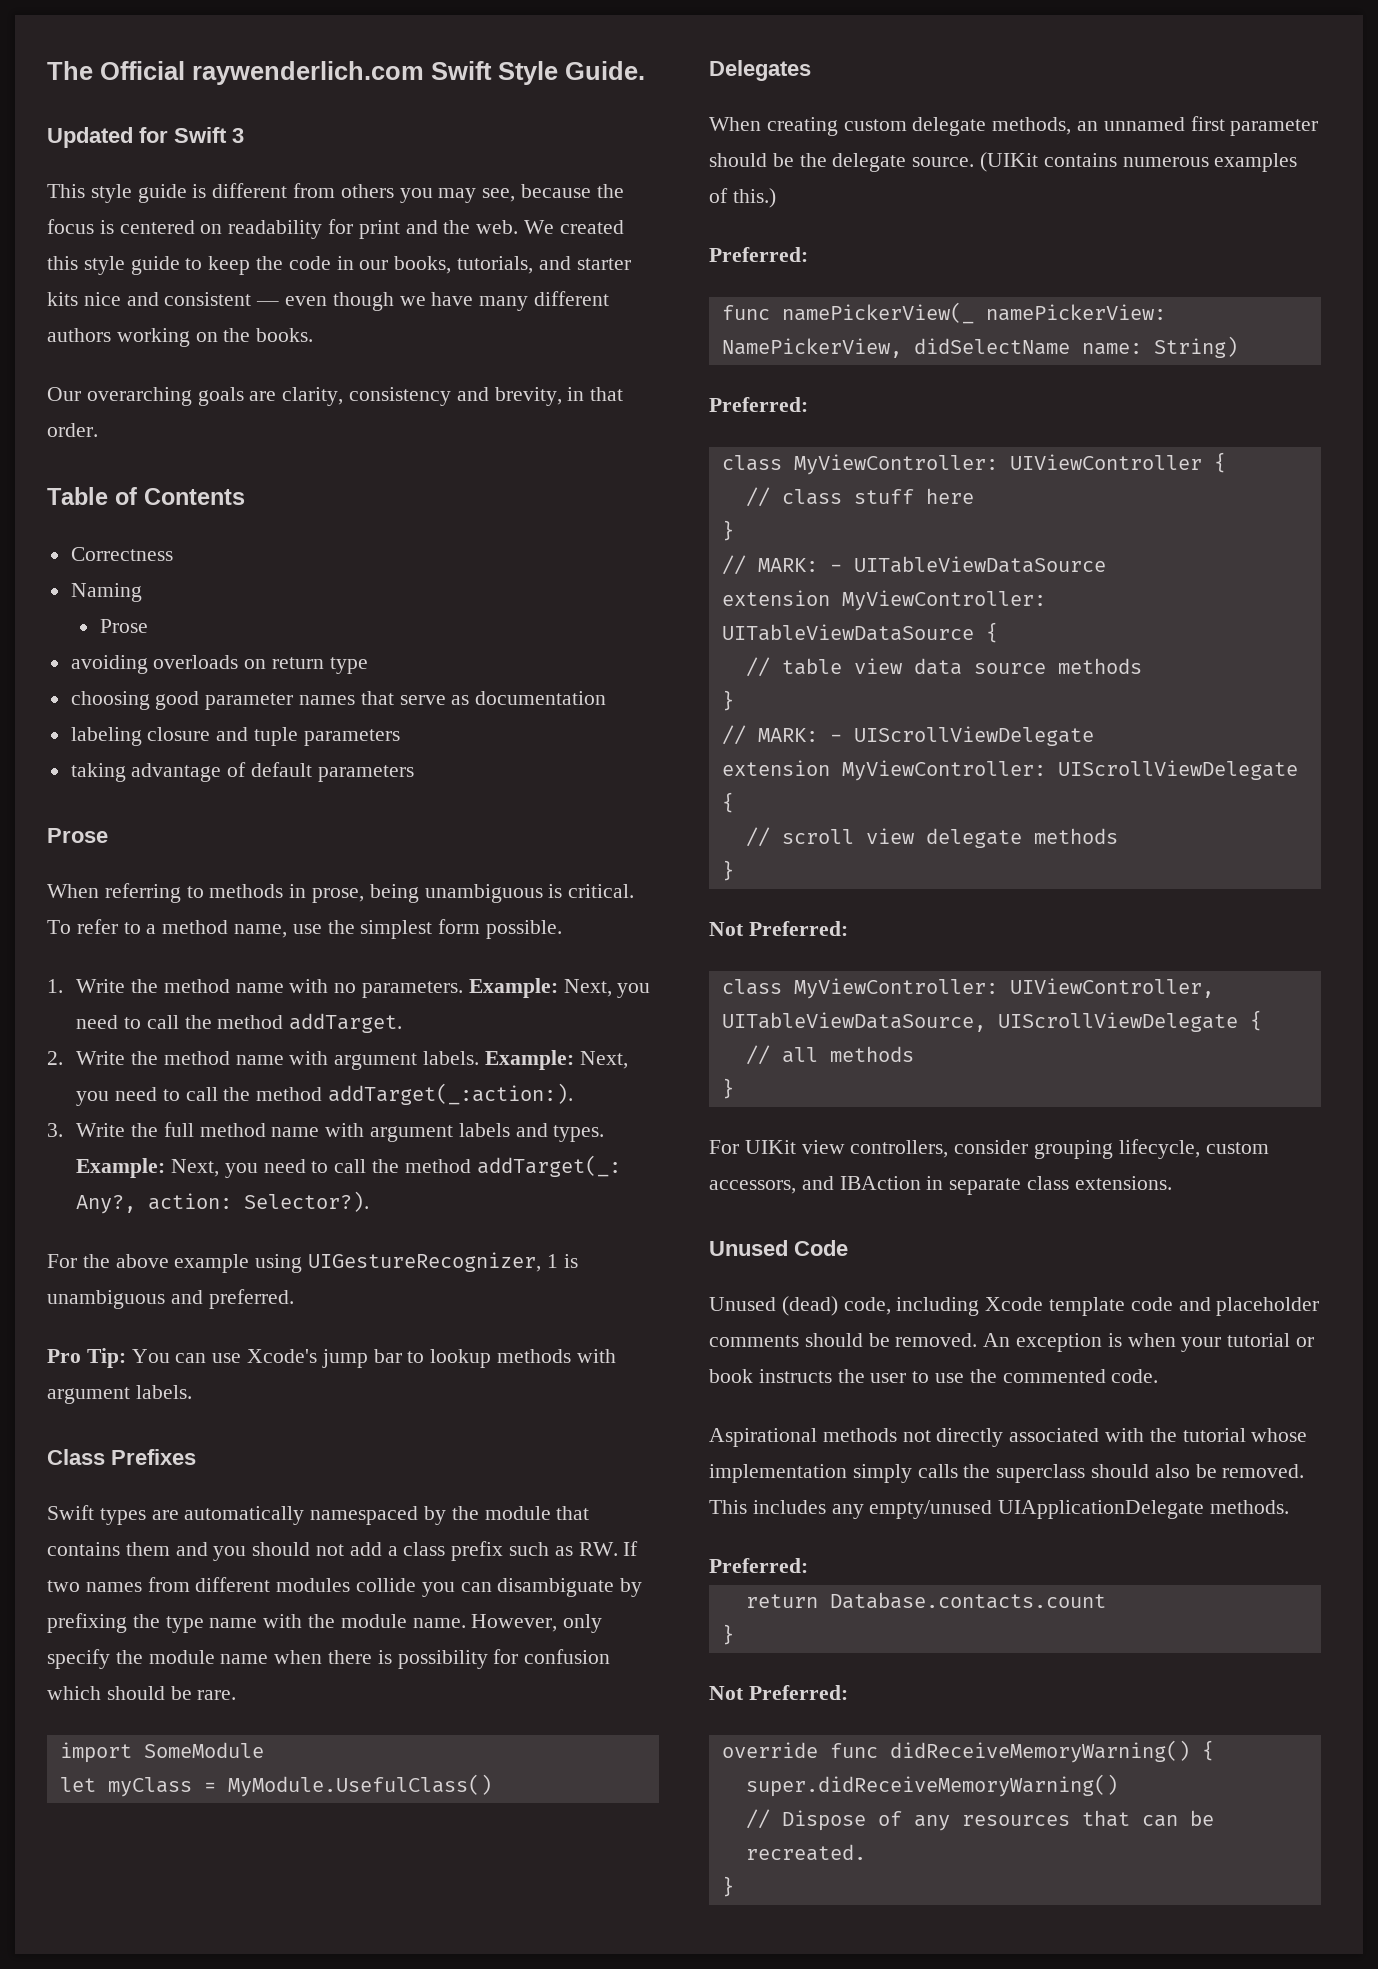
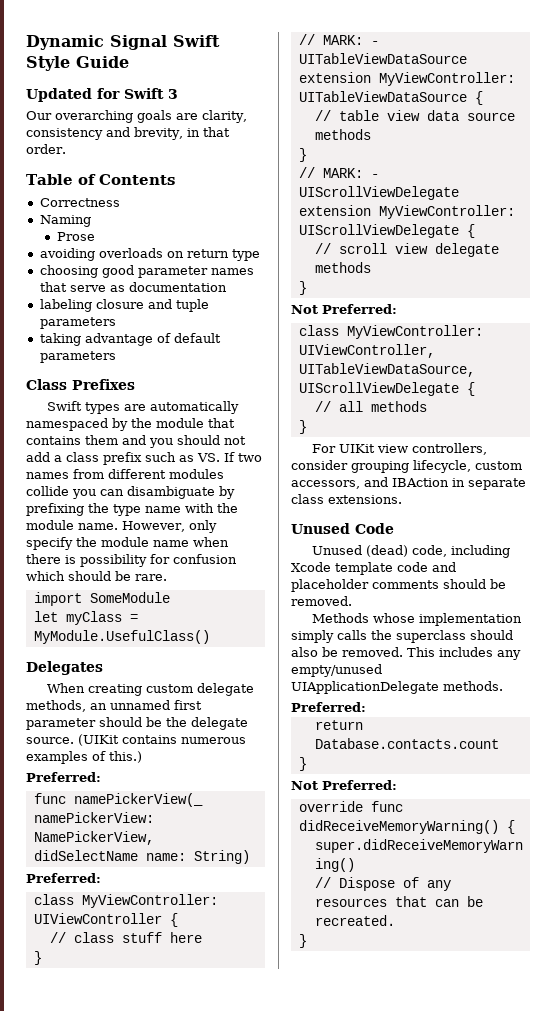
[47,61,424,85] The Official raywenderlich.com -> [26,35,167,50] Dynamic Signal
[565,61,645,80] Guide. -> [76,56,129,68] Guide
[47,183,624,203] [47,219,624,239] [47,256,631,275] [47,291,610,311] [47,328,314,347] // This style guide is different from others you may see, because the focus is centered on readability for print and the web. We created this style guide to keep the code in our books, tutorials, and starter kits nice and consistent — even though we have many different authors working on the books. -> (178, 94) none
[47,828,108,843] [47,883,635,903] [47,919,563,939] [47,978,651,998] [76,1013,403,1033] [47,1050,628,1070] [76,1083,573,1106] [47,1122,605,1142] [76,1155,621,1178] [76,1191,370,1214] [47,1252,578,1273] [47,1289,294,1309] [47,1348,616,1368] [47,1385,192,1404] // Prose // When referring to methods in prose, being unambiguous is critical. To refer to a method name, use the simplest form possible. // 1. Write the method name with no parameters. Example: Next, you need to call the method addTarget. // 2. Write the method name with argument labels. Example: Next, you need to call the method addTarget(_:action:). // 3. Write the full method name with argument labels and types. Example: Next, you need to call the method addTarget(_: Any?, action: Selector?). // For the above example using UIGestureRecognizer, 1 is unambiguous and preferred. // Pro Tip: You can use Xcode's jump bar to lookup methods with argument labels. -> (116, 357) none
[578,1542,618,1556] RW. -> [197,453,220,462] VS.
[983,1333,1315,1352] [709,1369,1159,1383] [709,1428,1246,1447] An exception is when your tutorial or book instructs the user to use the commented code. // Aspirational methods not directly associated with the tutorial -> [311,613,369,623] // Methods

